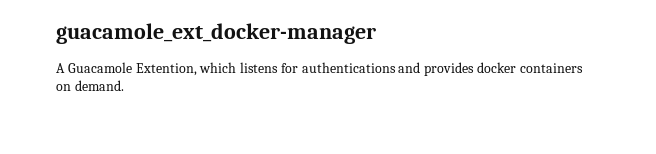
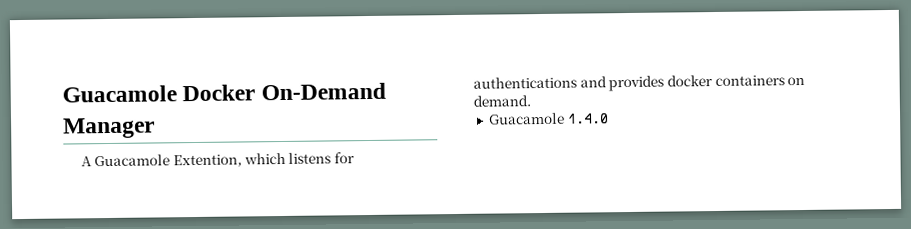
[56,23,376,44] guacamole_ext_docker-manager -> [62,82,386,103] [63,117,155,139] Guacamole Docker On-Demand Manager
(124, 85) none -> [487,112,609,125] // Guacamole 1.4.0

